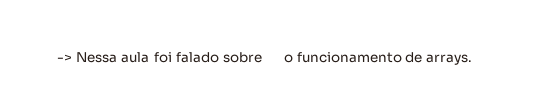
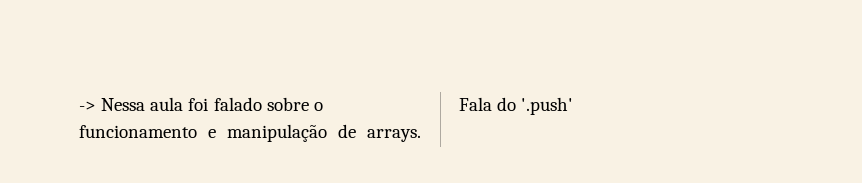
[405,52,472,65] de arrays. -> [208,124,421,142] [459,97,574,115] e manipulação de arrays. Fala do '.push'

